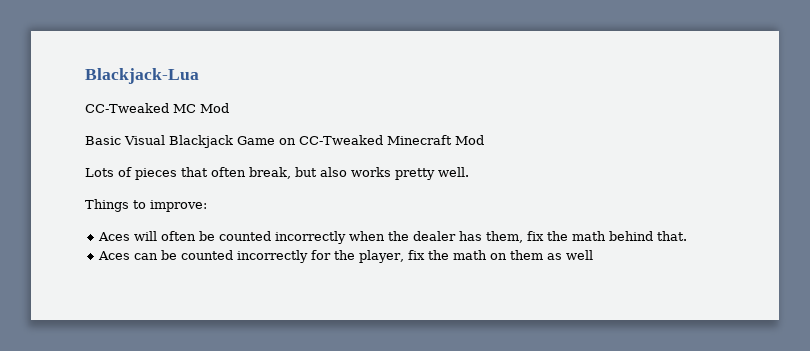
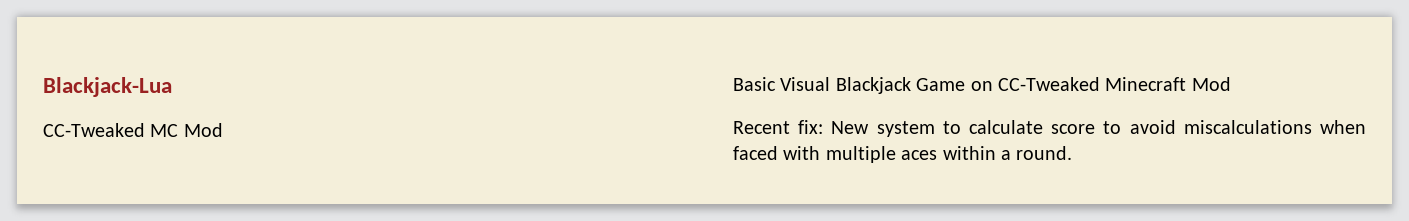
[85,167,469,180] [85,199,207,212] [97,231,687,244] [97,250,593,263] Lots of pieces that often break, but also works pretty well. // Things to improve: // Aces will often be counted incorrectly when the dealer has them, fix the math behind that. // Aces can be counted incorrectly for the player, fix the math on them as well -> [733,120,1366,137] [733,146,1073,163] Recent fix: New system to calculate score to avoid miscalculations when faced with multiple aces within a round.

